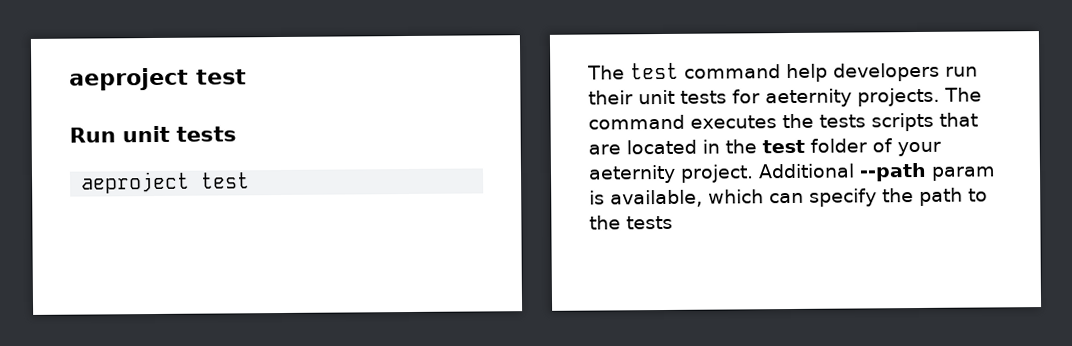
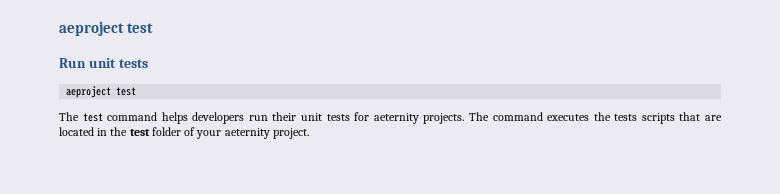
[786,63,828,83] help -> [161,112,188,124] helps
[758,162,996,182] [589,187,988,208] [589,215,673,230] Additional --path param is available, which can specify the path to the tests -> (309, 133) none

